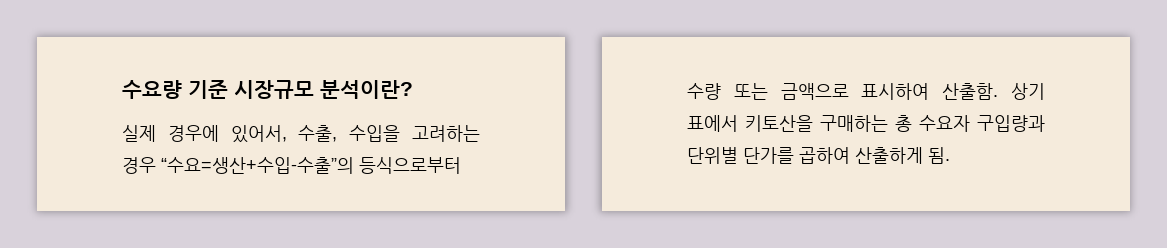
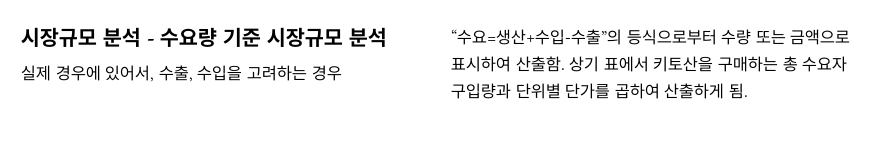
(122, 89) none -> [21,27,155,47] 시장규모 분석 -
[320,80,413,99] 분석이란? -> [348,27,387,47] 분석

